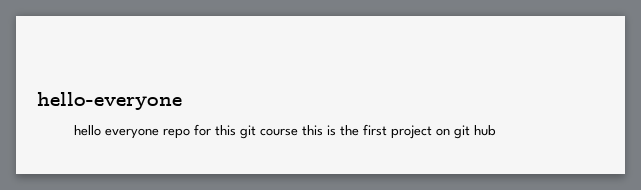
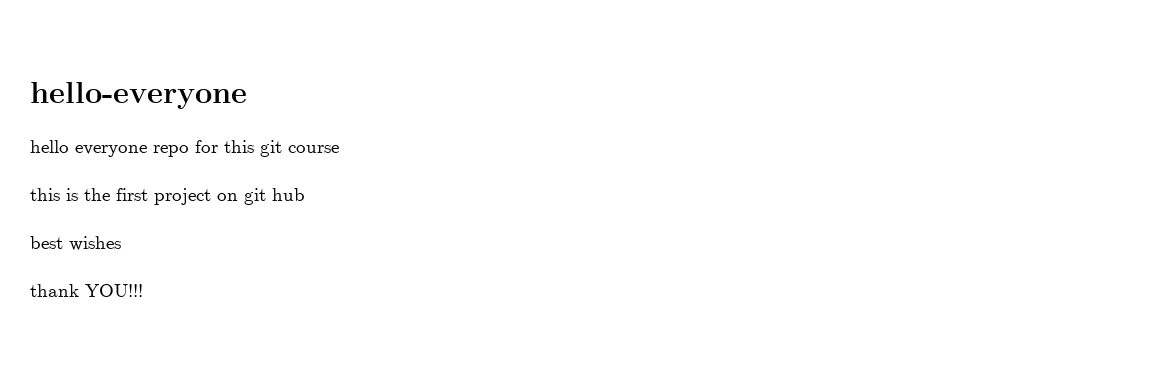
(298, 132) none -> (339, 149) //
(496, 130) none -> [30,236,121,251] [30,284,143,297] // best wishes // thank YOU!!!

